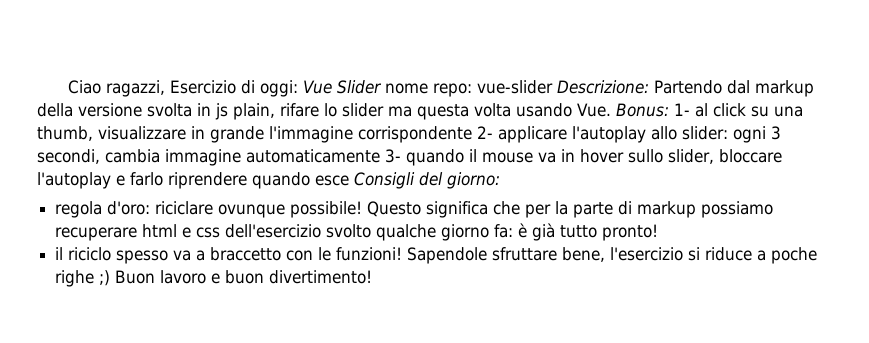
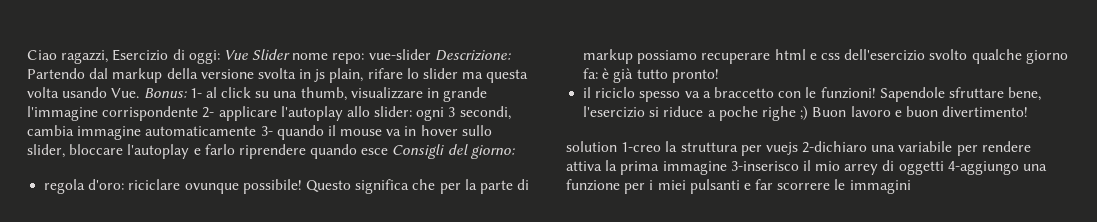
(373, 277) none -> [566,141,1031,156] [566,160,1048,175] [566,179,911,194] // solution 1-creo la struttura per vuejs 2-dichiaro una variabile per rendere attiva la prima immagine 3-inserisco il mio arrey di oggetti 4-aggiungo una funzione per i miei pulsanti e far scorrere le immagini

